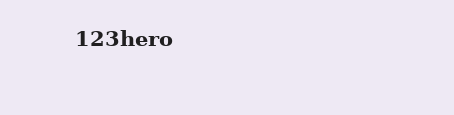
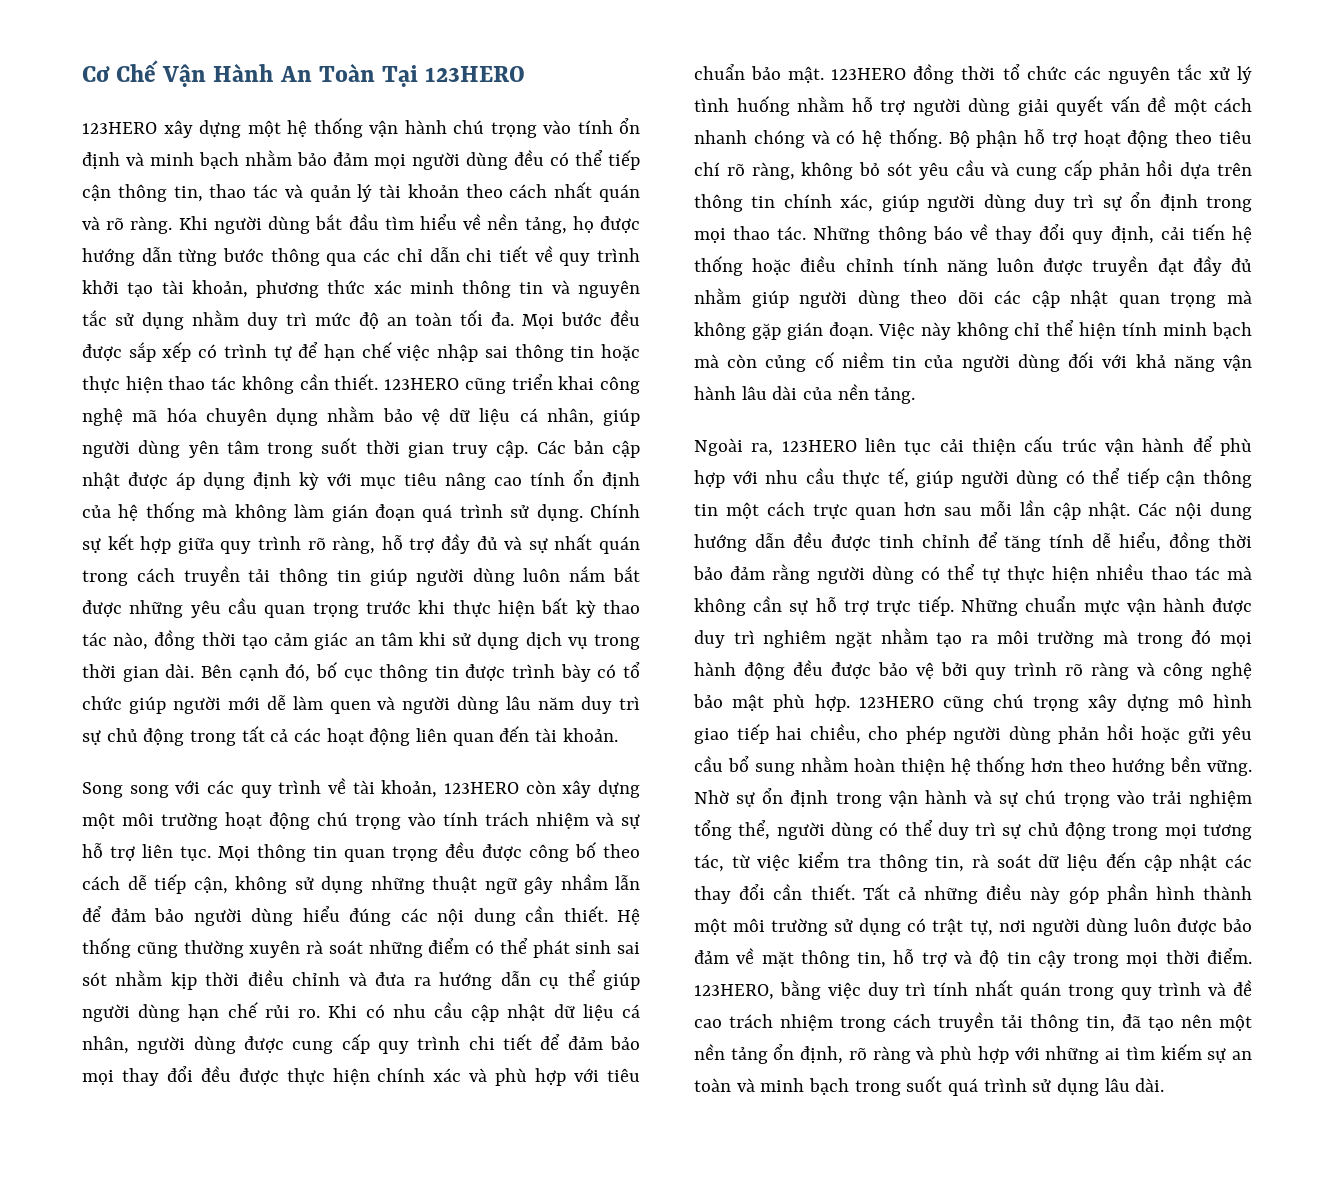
[75,30,173,46] 123hero -> [82,60,526,87] [82,118,640,138] [82,150,640,170] [82,182,640,202] [82,214,641,234] [82,246,640,266] [82,280,640,298] [82,310,640,330] [82,342,640,362] [82,374,640,394] [82,406,640,426] [82,438,640,458] [82,470,640,490] [82,502,641,522] [82,534,641,554] [82,566,640,586] [82,598,640,618] [82,630,641,650] [82,662,641,682] [82,695,640,714] [82,726,618,746] [82,778,641,798] [82,812,640,830] [82,842,640,862] [82,874,640,894] [82,906,640,926] [82,938,640,958] [82,970,640,990] [82,1002,641,1022] [82,1034,640,1054] [82,1066,640,1086] [694,64,1252,84] [694,96,1252,116] [694,128,1252,148] [694,160,1252,180] [694,192,1252,212] [694,224,1252,244] [694,256,1252,276] [694,288,1252,308] [694,320,1252,340] [694,352,1252,372] [694,384,916,404] [694,436,1252,456] [694,468,1252,488] [694,500,1252,520] [694,532,1252,552] [693,564,1252,584] [694,596,1252,616] [694,628,1252,648] [694,660,1252,680] [693,694,1252,712] [694,724,1252,744] [694,756,1252,776] [694,788,1252,808] [694,820,1252,840] [694,852,1252,872] [694,884,1252,904] [694,918,1252,936] [694,948,1252,968] [694,980,1252,1000] [694,1012,1252,1032] [694,1044,1252,1064] [694,1076,1165,1096] Cơ Chế Vận Hành An Toàn Tại 123HERO // 123HERO xây dựng một hệ thống vận hành chú trọng vào tính ổn định và minh bạch nhằm bảo đảm mọi người dùng đều có thể tiếp cận thông tin, thao tác và quản lý tài khoản theo cách nhất quán và rõ ràng. Khi người dùng bắt đầu tìm hiểu về nền tảng, họ được hướng dẫn từng bước thông qua các chỉ dẫn chi tiết về quy trình khởi tạo tài khoản, phương thức xác minh thông tin và nguyên tắc sử dụng nhằm duy trì mức độ an toàn tối đa. Mọi bước đều được sắp xếp có trình tự để hạn chế việc nhập sai thông tin hoặc thực hiện thao tác không cần thiết. 123HERO cũng triển khai công nghệ mã hóa chuyên dụng nhằm bảo vệ dữ liệu cá nhân, giúp người dùng yên tâm trong suốt thời gian truy cập. Các bản cập nhật được áp dụng định kỳ với mục tiêu nâng cao tính ổn định của hệ thống mà không làm gián đoạn quá trình sử dụng. Chính sự kết hợp giữa quy trình rõ ràng, hỗ trợ đầy đủ và sự nhất quán trong cách truyền tải thông tin giúp người dùng luôn nắm bắt được những yêu cầu quan trọng trước khi thực hiện bất kỳ thao tác nào, đồng thời tạo cảm giác an tâm khi sử dụng dịch vụ trong thời gian dài. Bên cạnh đó, bố cục thông tin được trình bày có tổ chức giúp người mới dễ làm quen và người dùng lâu năm duy trì sự chủ động trong tất cả các hoạt động liên quan đến tài khoản. // Song song với các quy trình về tài khoản, 123HERO còn xây dựng một môi trường hoạt động chú trọng vào tính trách nhiệm và sự hỗ trợ liên tục. Mọi thông tin quan trọng đều được công bố theo cách dễ tiếp cận, không sử dụng những thuật ngữ gây nhầm lẫn để đảm bảo người dùng hiểu đúng các nội dung cần thiết. Hệ thống cũng thường xuyên rà soát những điểm có thể phát sinh sai sót nhằm kịp thời điều chỉnh và đưa ra hướng dẫn cụ thể giúp người dùng hạn chế rủi ro. Khi có nhu cầu cập nhật dữ liệu cá nhân, người dùng được cung cấp quy trình chi tiết để đảm bảo mọi thay đổi đều được thực hiện chính xác và phù hợp với tiêu chuẩn bảo mật. 123HERO đồng thời tổ chức các nguyên tắc xử lý tình huống nhằm hỗ trợ người dùng giải quyết vấn đề một cách nhanh chóng và có hệ thống. Bộ phận hỗ trợ hoạt động theo tiêu chí rõ ràng, không bỏ sót yêu cầu và cung cấp phản hồi dựa trên thông tin chính xác, giúp người dùng duy trì sự ổn định trong mọi thao tác. Những thông báo về thay đổi quy định, cải tiến hệ thống hoặc điều chỉnh tính năng luôn được truyền đạt đầy đủ nhằm giúp người dùng theo dõi các cập nhật quan trọng mà không gặp gián đoạn. Việc này không chỉ thể hiện tính minh bạch mà còn củng cố niềm tin của người dùng đối với khả năng vận hành lâu dài của nền tảng. // Ngoài ra, 123HERO liên tục cải thiện cấu trúc vận hành để phù hợp với nhu cầu thực tế, giúp người dùng có thể tiếp cận thông tin một cách trực quan hơn sau mỗi lần cập nhật. Các nội dung hướng dẫn đều được tinh chỉnh để tăng tính dễ hiểu, đồng thời bảo đảm rằng người dùng có thể tự thực hiện nhiều thao tác mà không cần sự hỗ trợ trực tiếp. Những chuẩn mực vận hành được duy trì nghiêm ngặt nhằm tạo ra môi trường mà trong đó mọi hành động đều được bảo vệ bởi quy trình rõ ràng và công nghệ bảo mật phù hợp. 123HERO cũng chú trọng xây dựng mô hình giao tiếp hai chiều, cho phép người dùng phản hồi hoặc gửi yêu cầu bổ sung nhằm hoàn thiện hệ thống hơn theo hướng bền vững. Nhờ sự ổn định trong vận hành và sự chú trọng vào trải nghiệm tổng thể, người dùng có thể duy trì sự chủ động trong mọi tương tác, từ việc kiểm tra thông tin, rà soát dữ liệu đến cập nhật các thay đổi cần thiết. Tất cả những điều này góp phần hình thành một môi trường sử dụng có trật tự, nơi người dùng luôn được bảo đảm về mặt thông tin, hỗ trợ và độ tin cậy trong mọi thời điểm. 123HERO, bằng việc duy trì tính nhất quán trong quy trình và đề cao trách nhiệm trong cách truyền tải thông tin, đã tạo nên một nền tảng ổn định, rõ ràng và phù hợp với những ai tìm kiếm sự an toàn và minh bạch trong suốt quá trình sử dụng lâu dài.

